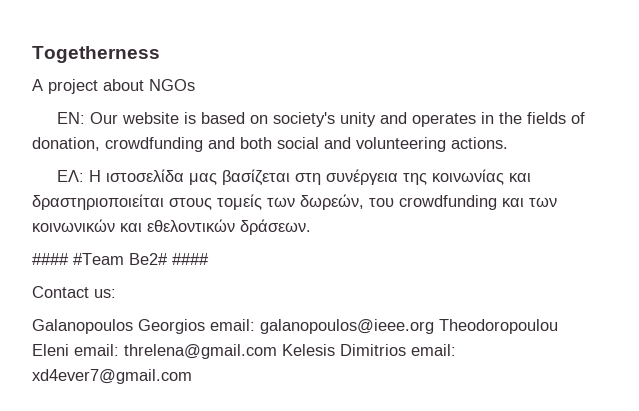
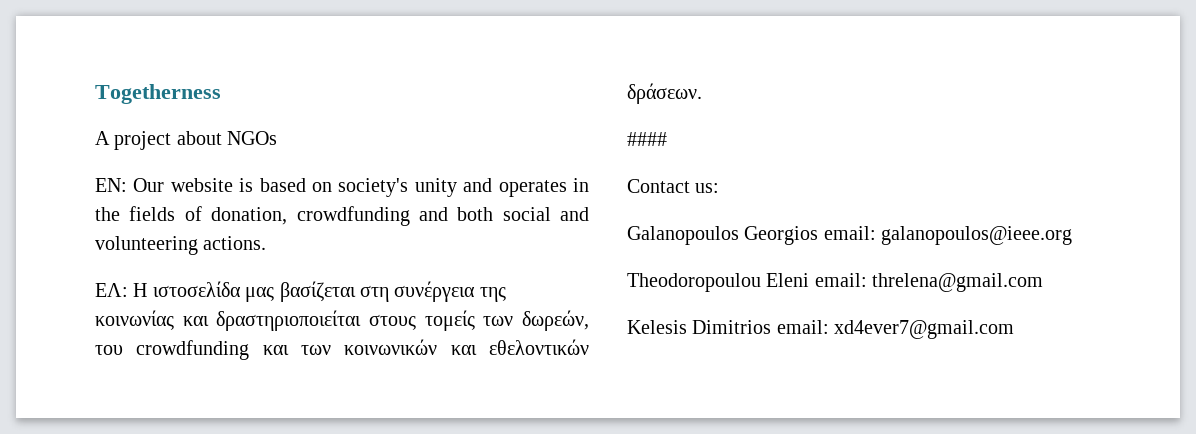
[73,253,209,265] #Team Be2# #### -> (667, 139) none
(434, 326) none -> (1073, 235) //
(277, 351) none -> (1044, 282) //

